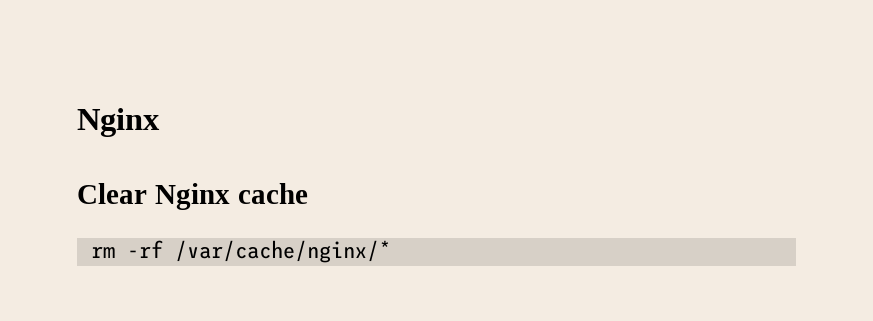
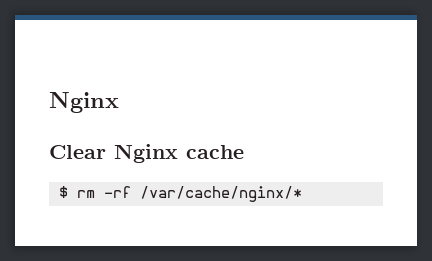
(308, 193) none -> [58,186,68,198] $

